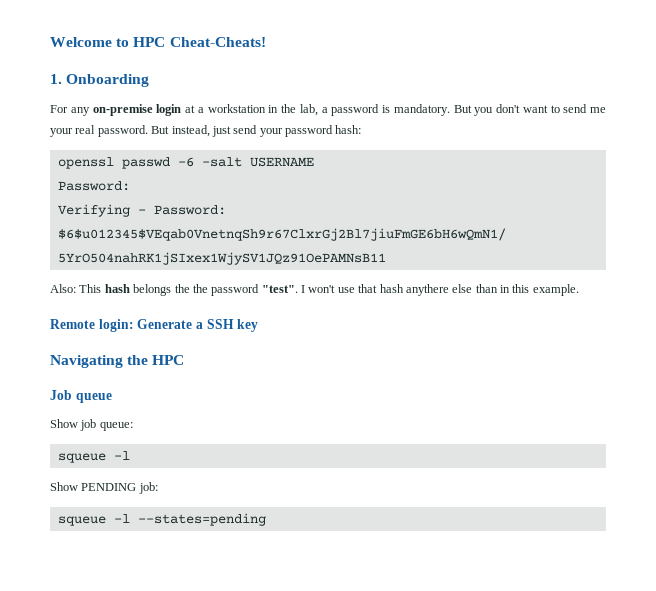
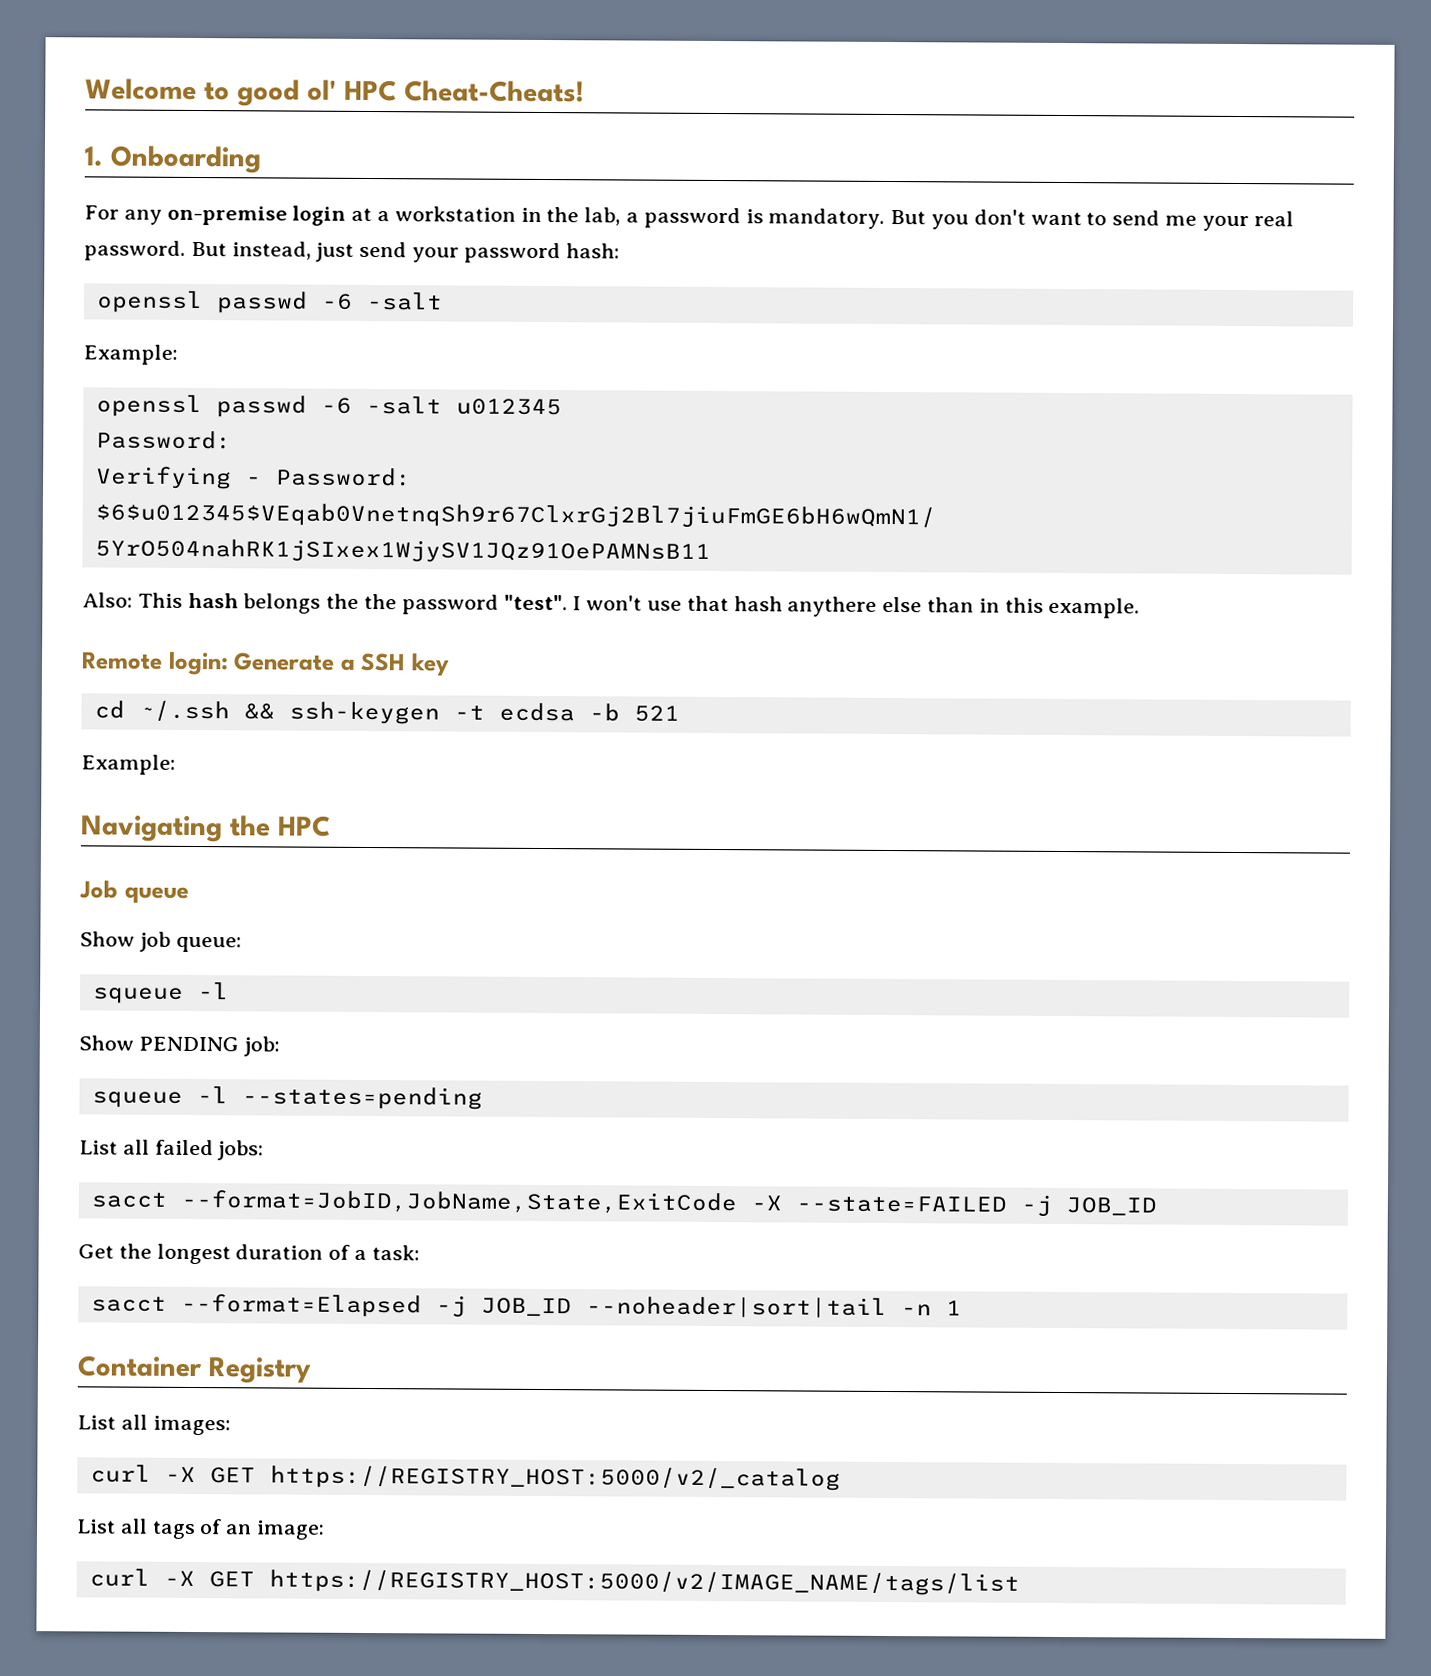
(130, 42) none -> [237,79,337,107] good ol'
[249,157,314,167] USERNAME -> [83,344,178,365] [95,394,562,418] // Example: // openssl passwd -6 -salt u012345
(259, 325) none -> [93,700,680,725] [81,754,176,775] // cd ~/.ssh && ssh-keygen -t ecdsa -b 521 // Example:
(266, 519) none -> [79,1139,265,1161] [90,1189,1157,1217] [78,1243,420,1265] [90,1293,962,1318] [77,1355,312,1384] [77,1414,231,1436] [89,1464,841,1491] [76,1518,326,1540] [88,1568,1020,1596] // List all failed jobs: // sacct --format=JobID,JobName,State,ExitCode -X --state=FAILED -j JOB_ID // Get the longest duration of a task: // sacct --format=Elapsed -j JOB_ID --noheader|sort|tail -n 1 // Container Registry // List all images: // curl -X GET https://REGISTRY_HOST:5000/v2/_catalog // List all tags of an image: // curl -X GET https://REGISTRY_HOST:5000/v2/IMAGE_NAME/tags/list

